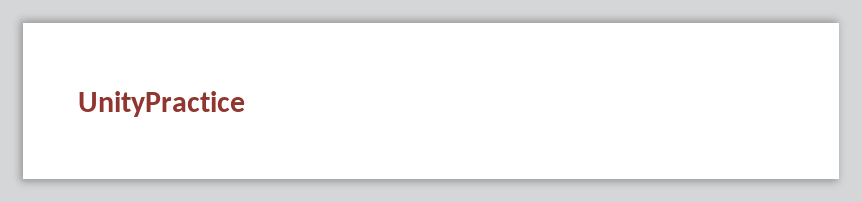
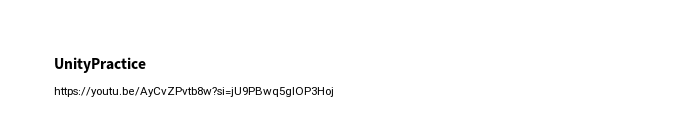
(245, 104) none -> [54,87,334,97] // https://youtu.be/AyCvZPvtb8w?si=jU9PBwq5glOP3Hoj

